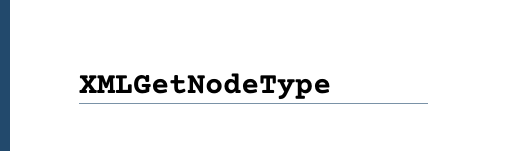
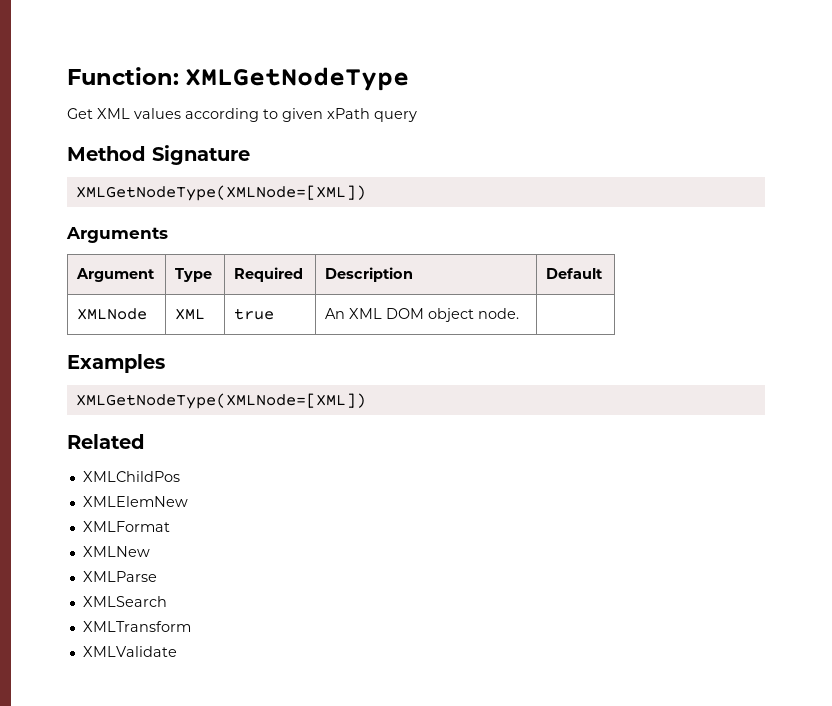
(79, 86) none -> [67,67,179,85] Function:
(331, 86) none -> [67,108,417,122] [67,145,250,165] [75,185,366,201] [66,227,168,243] [76,268,156,282] [175,268,213,282] [234,267,304,282] [325,267,414,282] [546,268,604,279] [77,308,148,320] [175,308,206,320] [234,308,275,320] [325,308,520,322] [67,354,165,373] [75,393,366,409] [67,434,145,449] [82,471,180,482] [82,496,188,507] [82,521,170,532] [82,546,150,557] [82,571,157,582] [82,596,167,607] [82,621,191,632] [82,646,177,657] // Get XML values according to given xPath query // Method Signature // XMLGetNodeType(XMLNode=[XML]) // Arguments // Argument | Type | Required | Description | Default // XMLNode | XML | true | An XML DOM object node. | // Examples // XMLGetNodeType(XMLNode=[XML]) // Related // XMLChildPos // XMLElemNew // XMLFormat // XMLNew // XMLParse // XMLSearch // XMLTransform // XMLValidate

